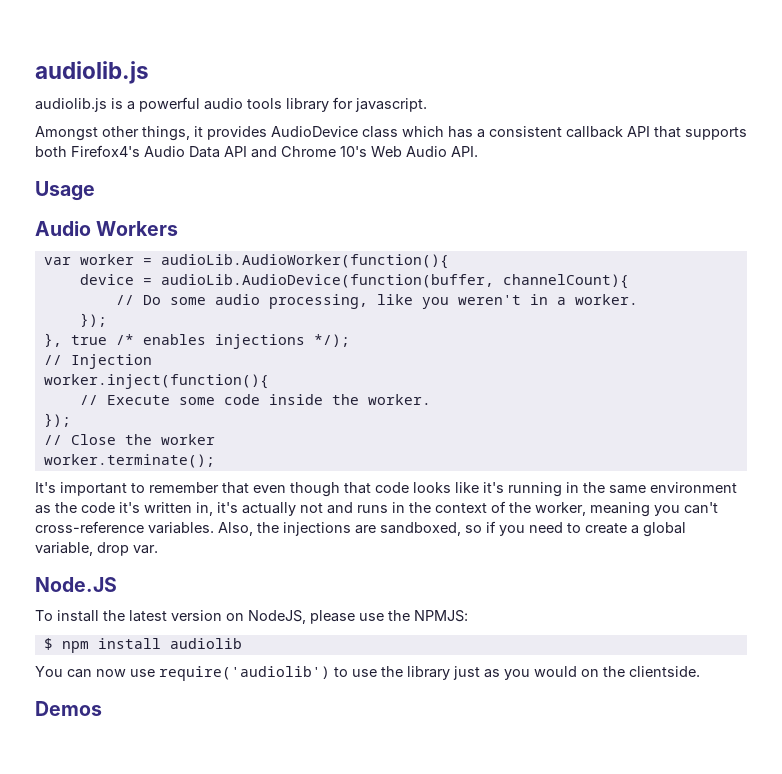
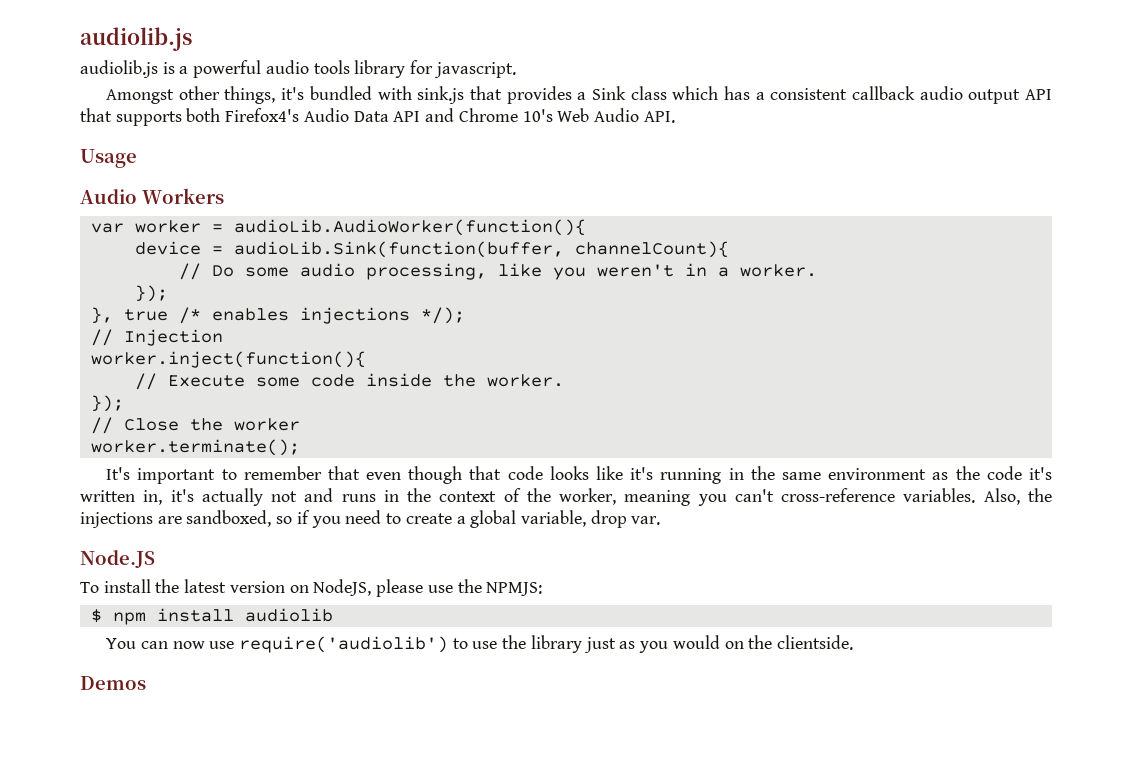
[194,126,358,140] it provides AudioDevice -> [281,86,626,104] it's bundled with sink.js that provides a Sink
(623, 132) none -> [919,86,1021,104] audio output
[160,274,494,288] audioLib.AudioDevice(function(buffer, -> [233,241,564,258] audioLib.Sink(function(buffer,

